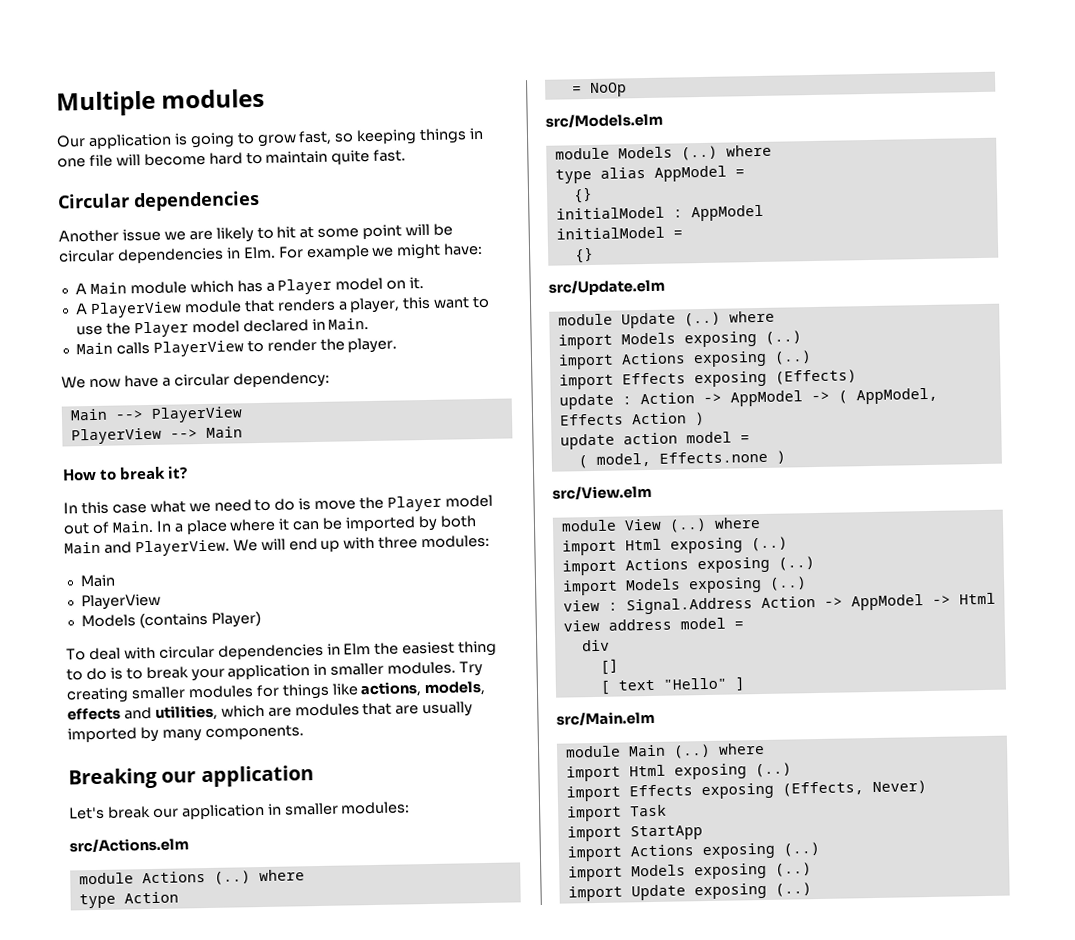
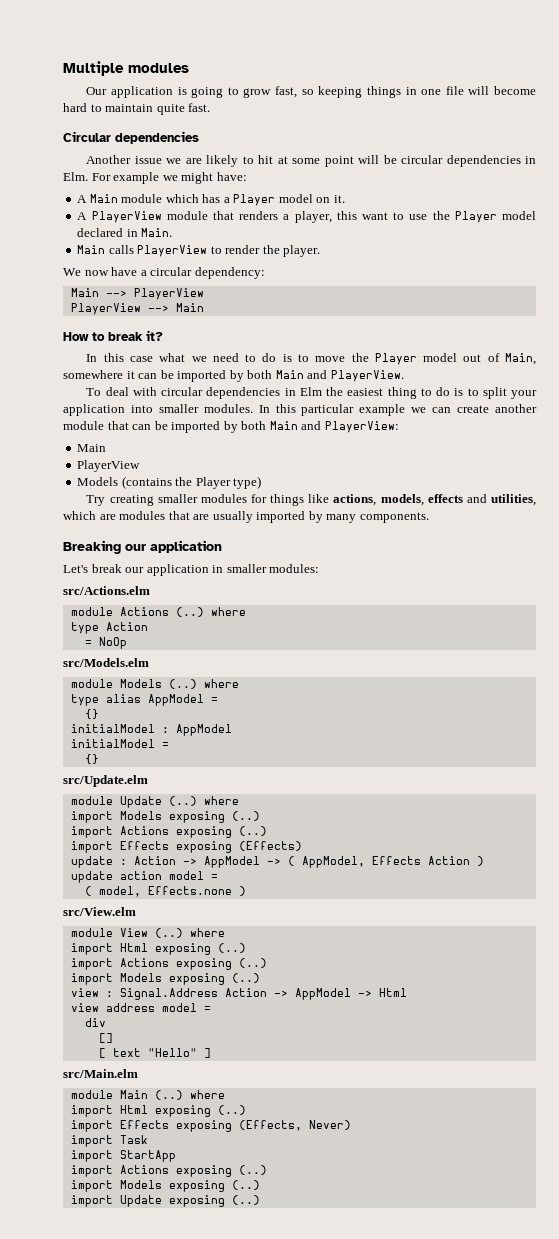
(312, 504) none -> [297,354,309,362] to
[111,518,277,535] Main. In a place where -> [504,353,536,365] [63,370,123,379] Main, somewhere
[232,534,491,552] [79,574,116,588] [80,593,161,611] [80,611,261,629] We will end up with three modules: // Main // PlayerView // Models (contains Player) -> (404, 376) none
[145,666,189,680] break -> [482,387,507,399] split
[313,663,328,676] in -> [130,405,153,413] into
(457, 668) none -> [258,404,538,416] [63,421,399,433] [77,444,107,452] [77,460,141,472] [77,476,262,489] In this particular example we can create another module that can be imported by both Main and PlayerView: // Main // PlayerView // Models (contains the Player type) //

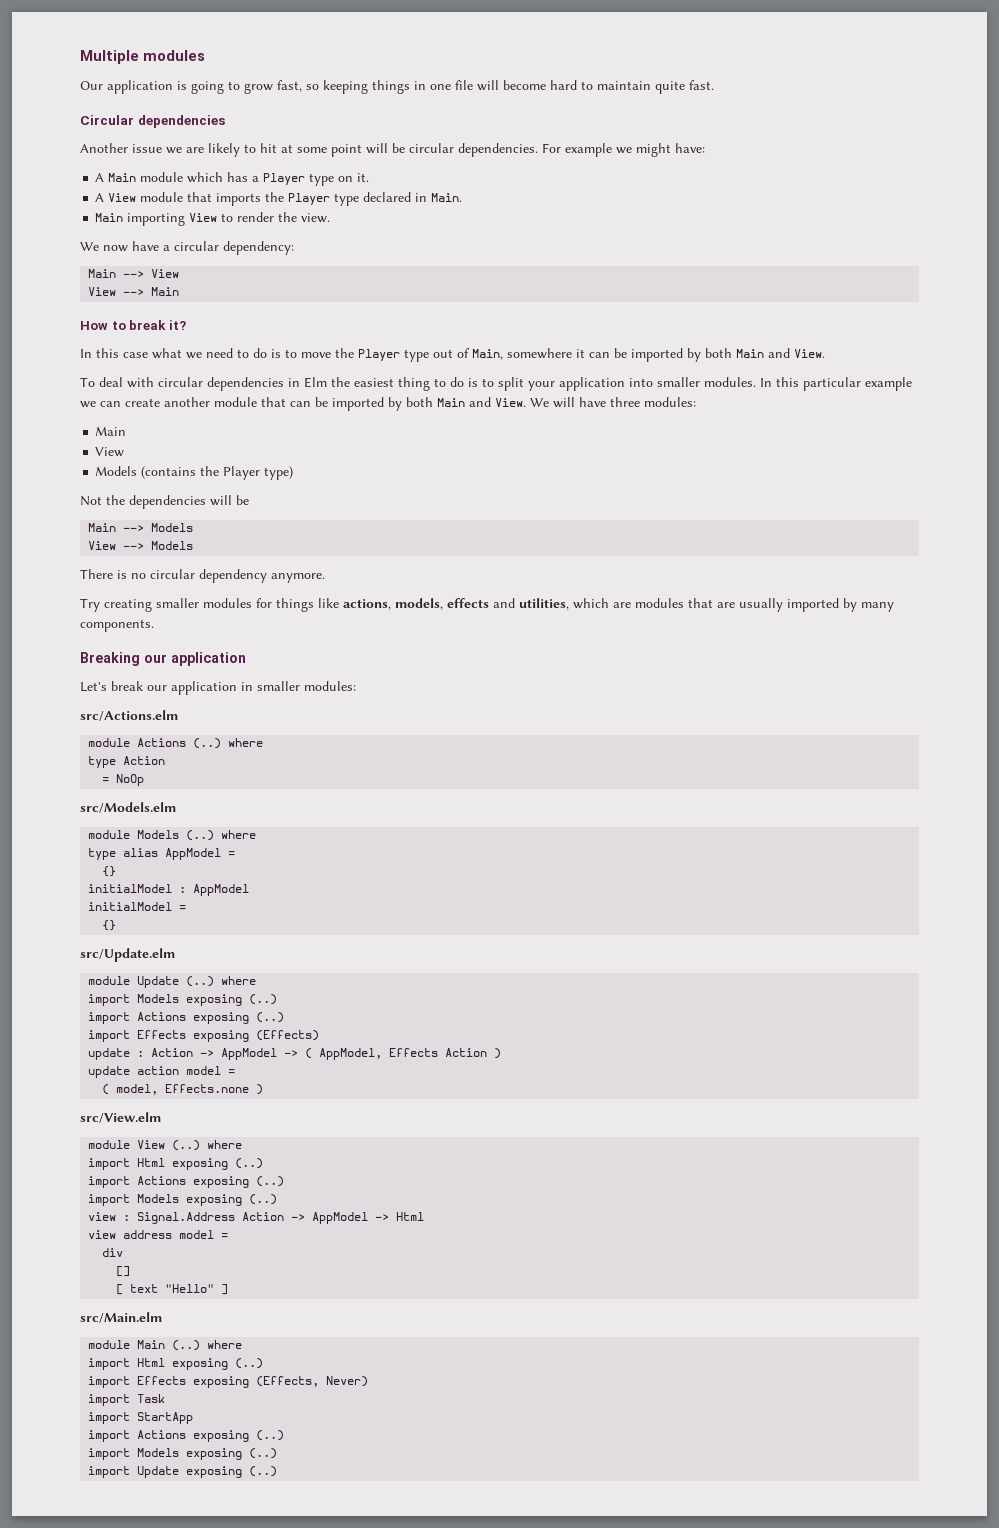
[446,155,536,167] [63,172,88,181] dependencies in Elm. -> [458,143,538,157] dependencies.
[278,194,313,203] model -> [309,173,335,186] type
[91,211,536,223] PlayerView module that renders a player, this want to use the Player model -> [108,192,360,206] View module that imports the Player type
[108,245,208,257] calls PlayerView -> [127,213,218,226] importing View
[283,245,321,257] player. -> [301,213,331,223] view.
[133,288,204,300] [70,303,141,315] PlayerView // PlayerView -> [151,269,180,278] [88,287,117,296] View // View
[423,353,458,362] model -> [404,349,429,362] type
[330,370,404,382] PlayerView. -> [794,349,825,358] View.
[324,421,399,433] [77,444,107,452] [77,460,141,472] PlayerView: // Main // PlayerView -> [495,397,696,408] [95,426,127,436] [95,447,125,457] View. We will have three modules: // Main // View
(262, 482) none -> [80,495,249,509] [88,523,194,532] [88,541,194,550] [80,569,325,583] // Not the dependencies will be // Main --> Models // View --> Models // There is no circular dependency anymore.

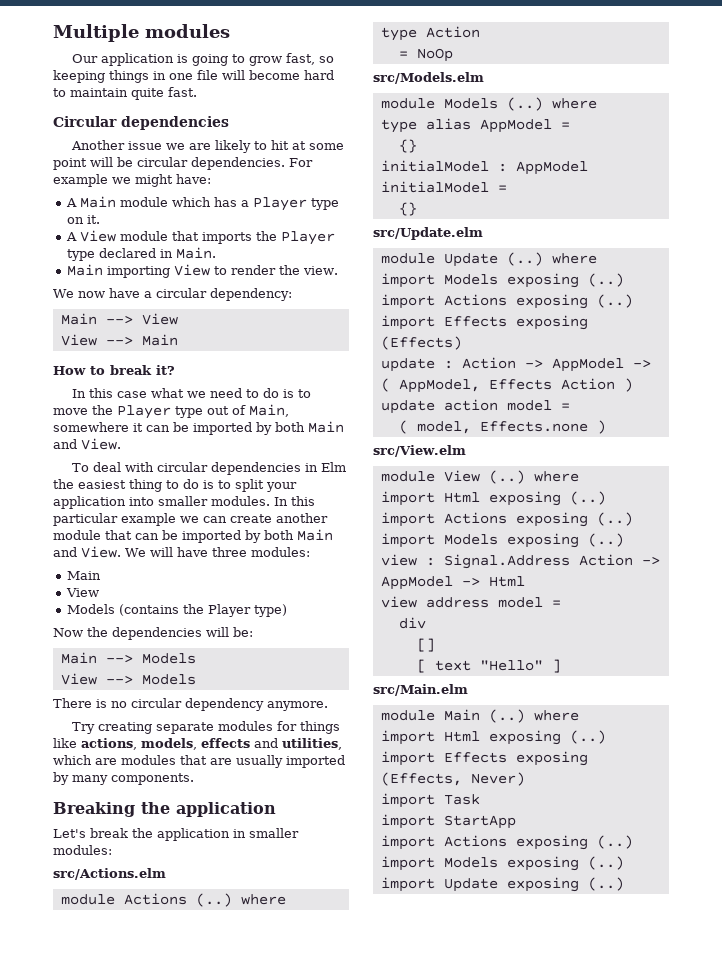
[80,496,102,506] Not -> [53,628,83,637] Now
[236,495,249,505] be -> [233,627,253,637] be:
[156,598,199,608] smaller -> [156,722,215,734] separate
[144,654,167,663] our -> [141,802,170,814] the
[147,685,167,691] our -> [132,828,153,838] the

